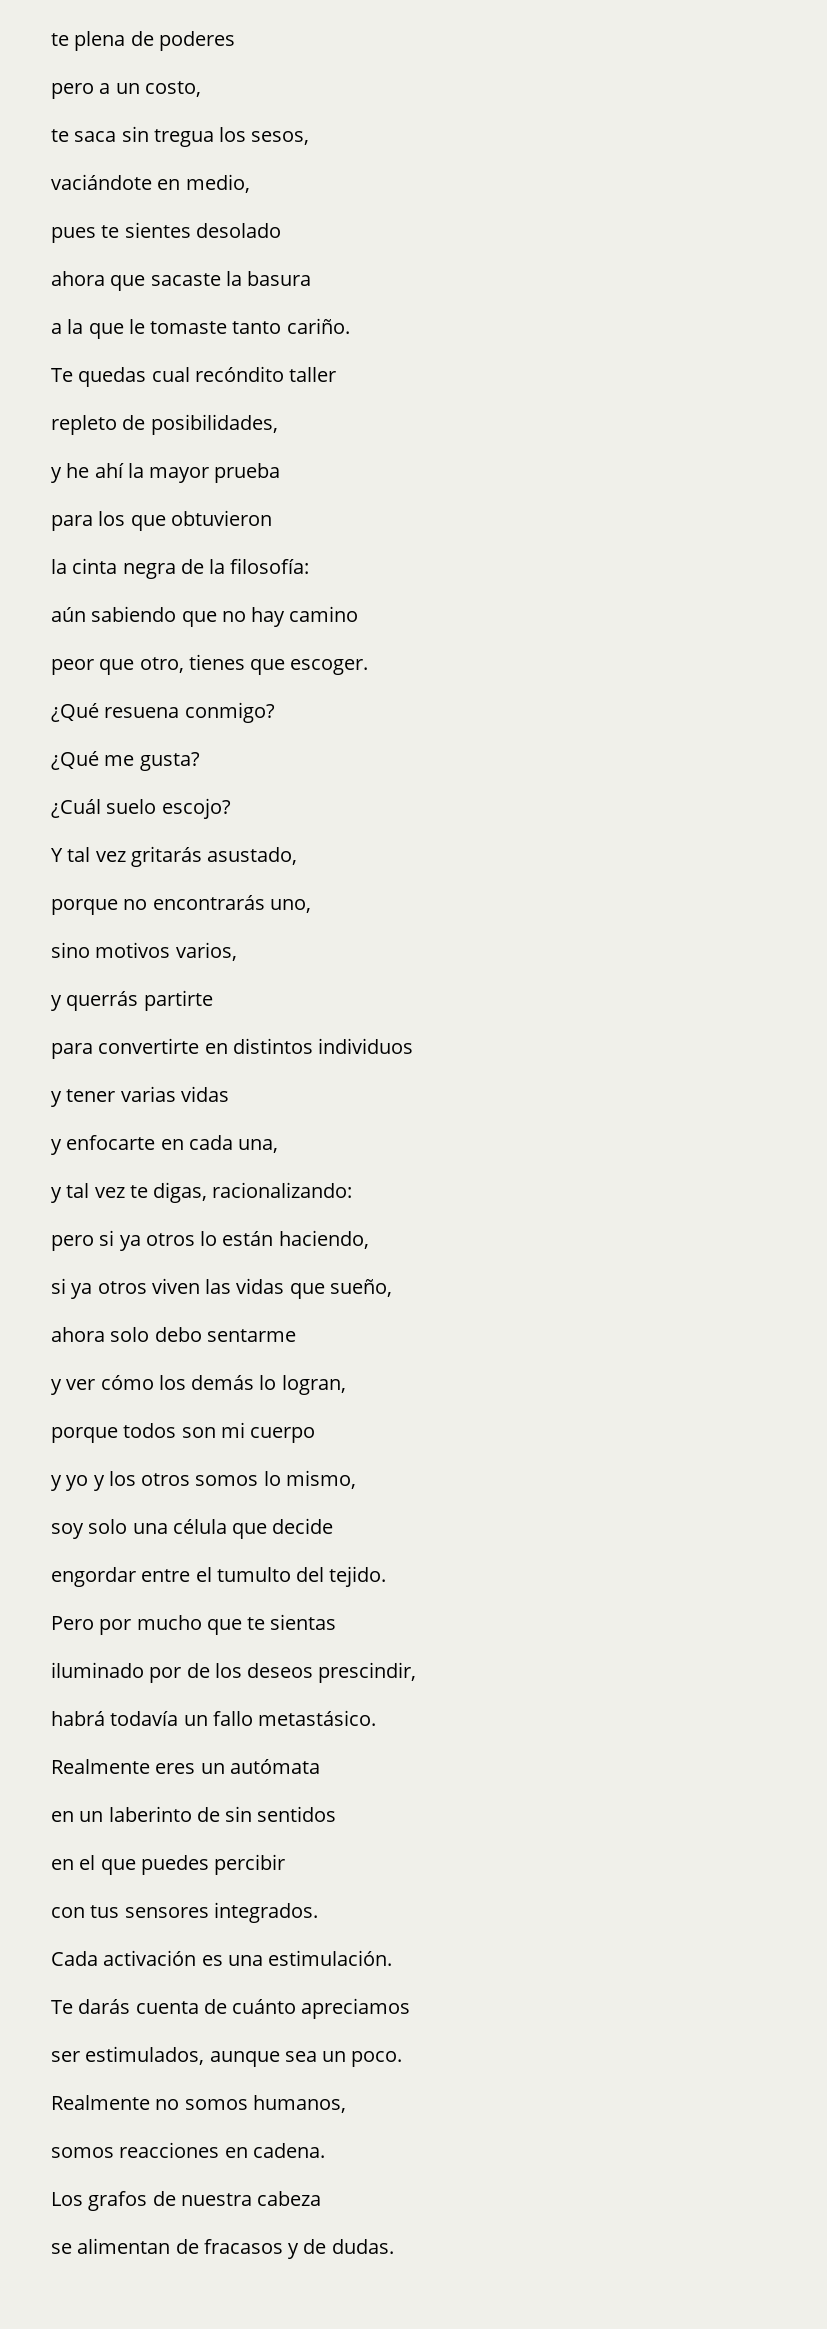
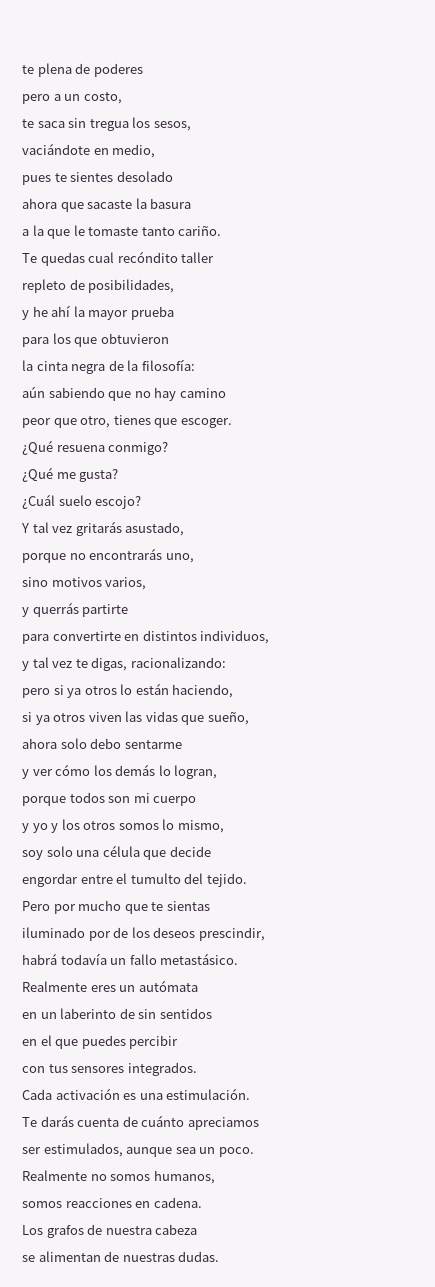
[318,1038,414,1054] [51,1086,229,1107] [51,1135,279,1155] individuos // y tener varias vidas // y enfocarte en cada una, -> [200,630,270,644] individuos,
[203,2239,327,2259] fracasos y de -> [122,1253,175,1262] nuestras

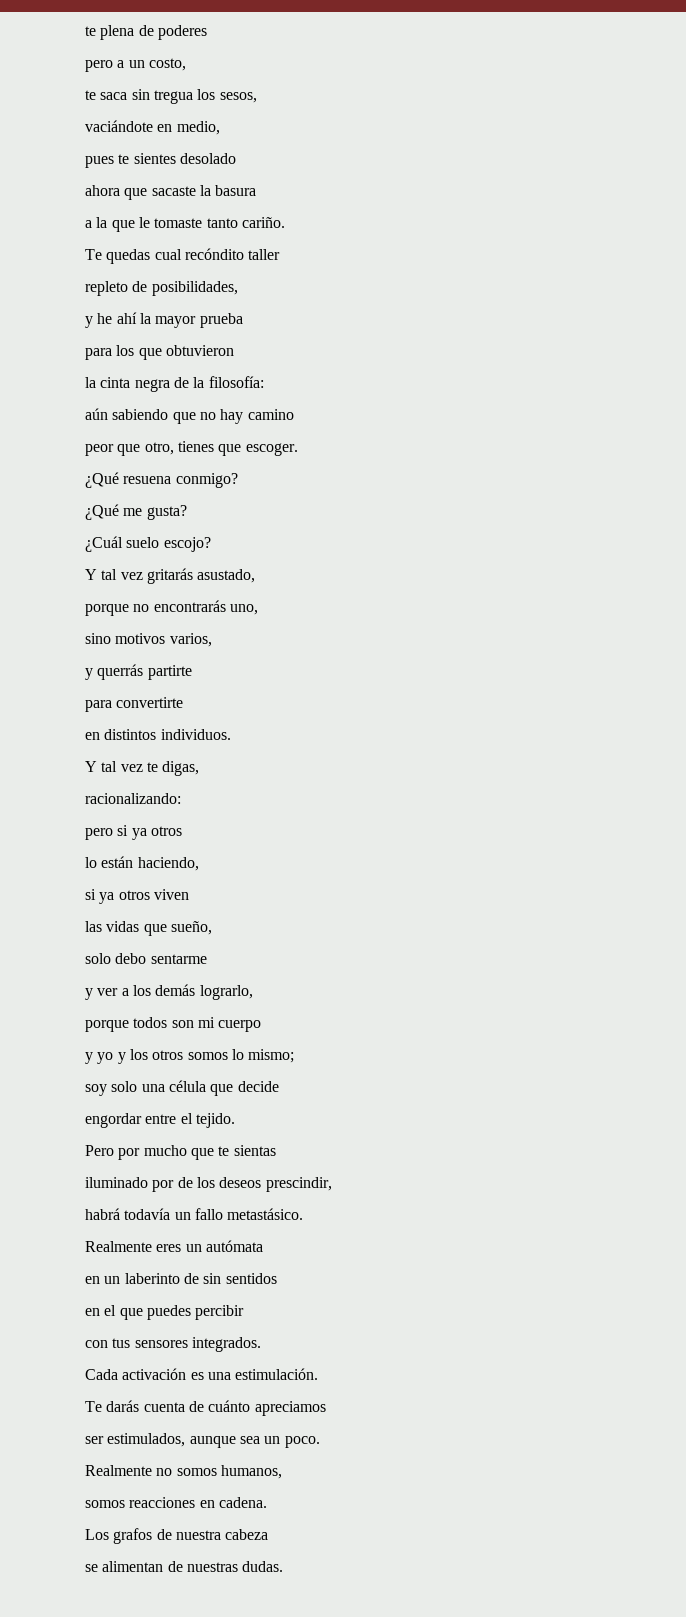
(121, 636) none -> (184, 702) //
[200,630,270,644] [22,661,29,671] individuos, // y -> [160,729,231,740] [85,761,97,772] individuos. // Y
(128, 664) none -> (200, 768) //
(117, 690) none -> (182, 831) //
(122, 717) none -> (189, 894) //
[22,738,57,749] ahora -> (212, 928) none
[55,764,91,776] cómo -> [121,988,129,996] a
[158,765,218,779] lo logran, -> [199,985,253,1000] lograrlo,
[177,820,224,833] mismo, -> [248,1049,295,1063] mismo;
[130,873,204,884] tumulto del -> (193, 1118) none

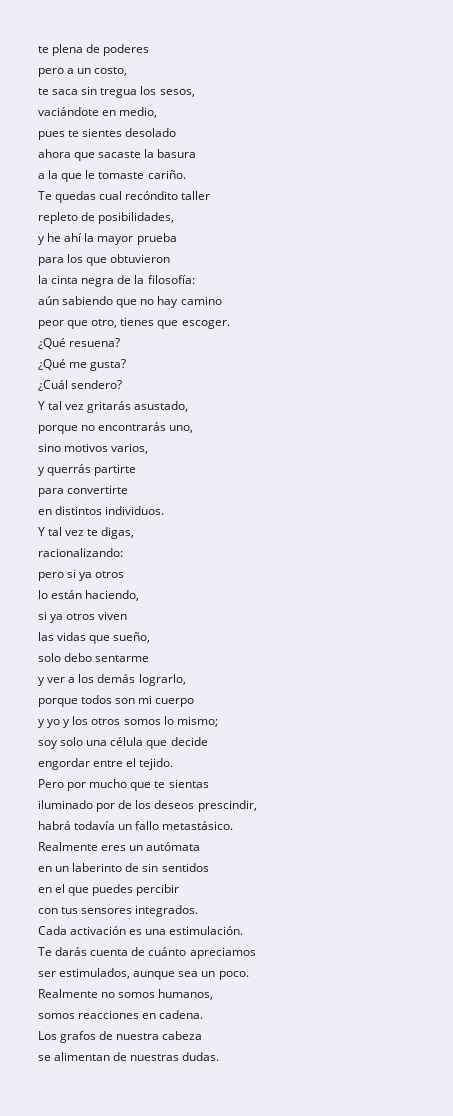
[206,218,238,228] tanto -> (145, 175) none
[123,473,238,488] resuena conmigo? -> [69,338,121,347] resuena?
[126,537,211,552] suelo escojo? -> [71,380,123,389] sendero?

